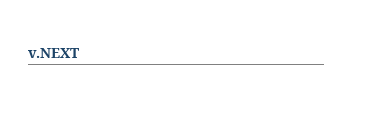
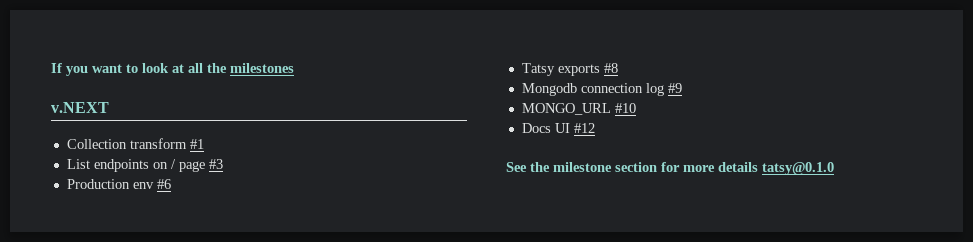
[28,48,79,58] v.NEXT -> [51,63,294,76] [51,102,109,113] [66,138,204,149] [66,159,223,172] [66,179,171,189] [521,63,618,76] [521,83,682,96] [521,103,636,115] [521,123,595,133] [506,162,834,175] If you want to look at all the milestones // v.NEXT // Collection transform #1 // List endpoints on / page #3 // Production env #6 // Tatsy exports #8 // Mongodb connection log #9 // MONGO_URL #10 // Docs UI #12 // See the milestone section for more details tatsy@0.1.0

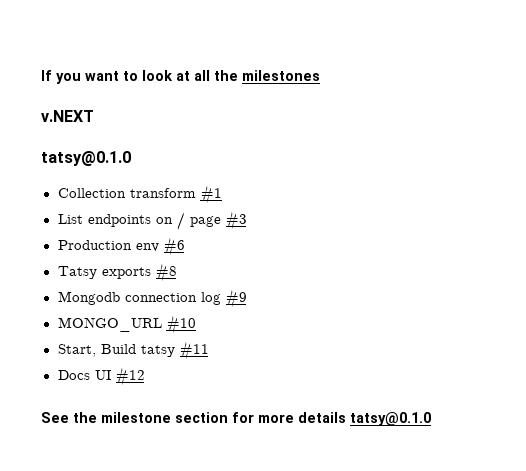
(109, 107) none -> [41,151,131,166] // tatsy@0.1.0
(636, 108) none -> [57,341,209,360] // Start, Build tatsy #11

